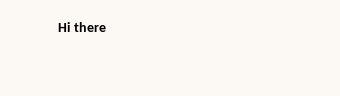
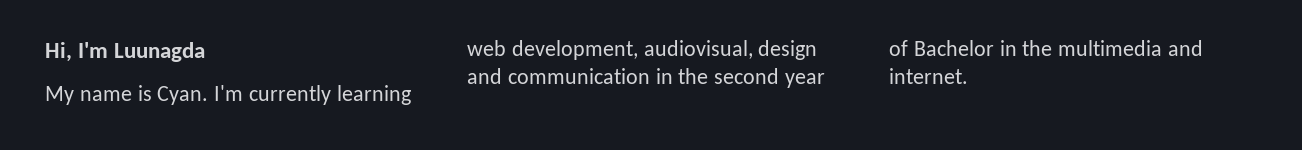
[58,22,106,32] Hi there -> [45,42,206,62] [45,85,411,105] [467,40,818,60] [467,68,826,88] [889,40,1204,56] [889,68,968,84] Hi, I'm Luunagda // My name is Cyan. I'm currently learning web development, audiovisual, design and communication in the second year of Bachelor in the multimedia and internet.

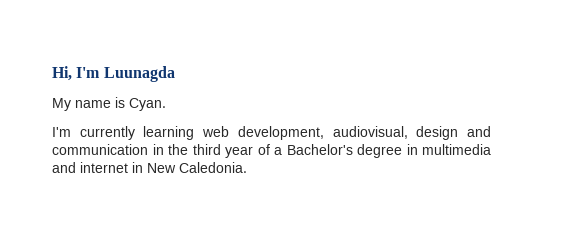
(209, 95) none -> (166, 104) //
[714,68,780,84] second -> [192,144,221,155] third
[913,40,1204,56] [889,68,968,84] Bachelor in the multimedia and internet. -> [274,144,491,158] [52,162,247,173] a Bachelor's degree in multimedia and internet in New Caledonia.

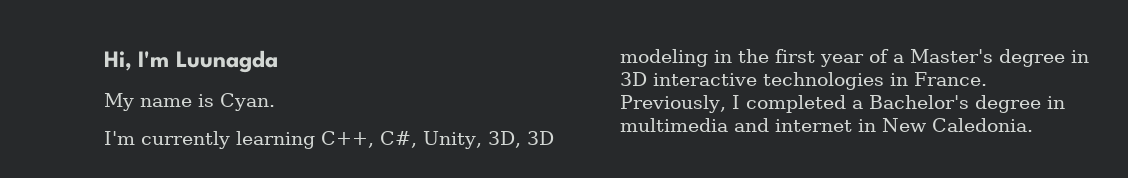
[202,126,492,140] [52,144,148,155] web development, audiovisual, design and communication -> [321,131,554,149] [620,49,708,67] C++, C#, Unity, 3D, 3D modeling
[192,144,221,155] third -> [775,49,815,63] first
(282, 151) none -> [910,49,1089,67] [620,72,987,90] [620,95,863,113] Master's degree in 3D interactive technologies in France. Previously, I completed a

